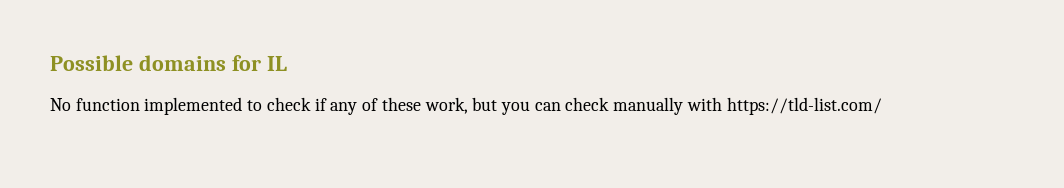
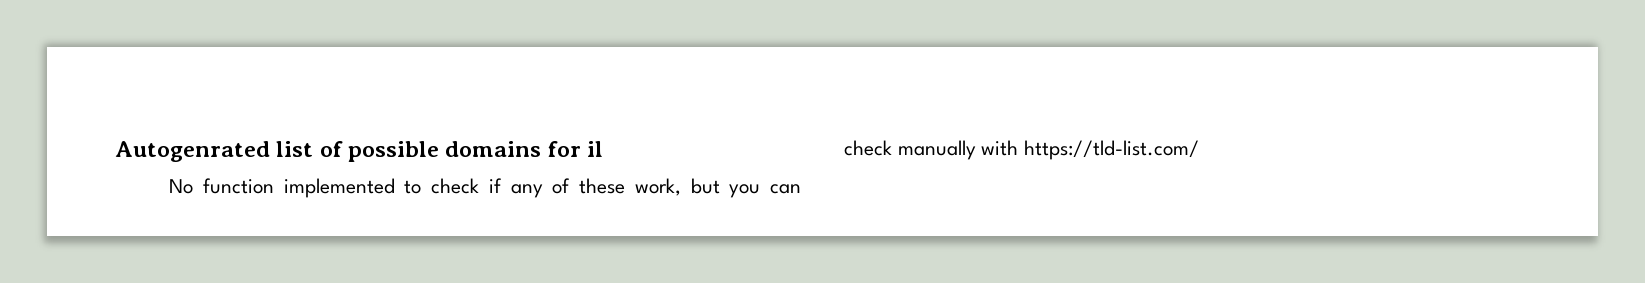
[50,55,133,71] Possible -> [115,141,440,162] Autogenrated list of possible
[266,56,287,71] IL -> [587,141,604,157] il

